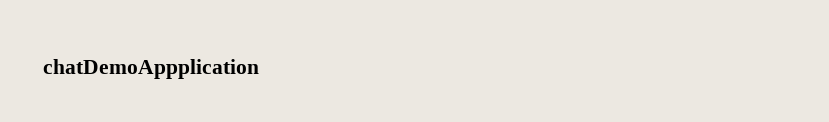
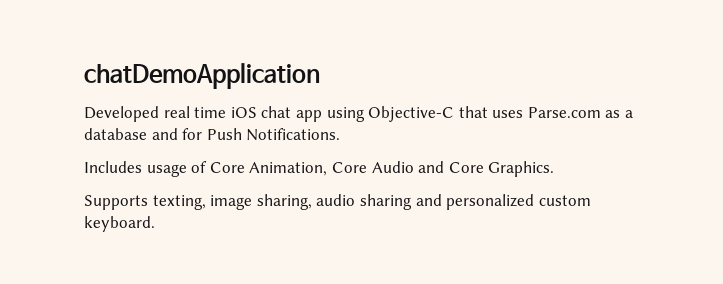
[43,59,259,79] chatDemoAppplication -> [84,63,320,89] [84,106,634,122] [84,128,341,141] [84,161,555,177] [84,194,591,210] [84,216,155,232] chatDemoApplication // Developed real time iOS chat app using Objective-C that uses Parse.com as a database and for Push Notifications. // Includes usage of Core Animation, Core Audio and Core Graphics. // Supports texting, image sharing, audio sharing and personalized custom keyboard.

